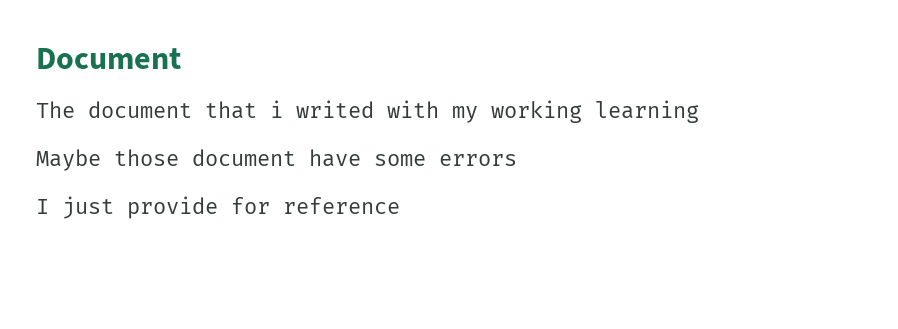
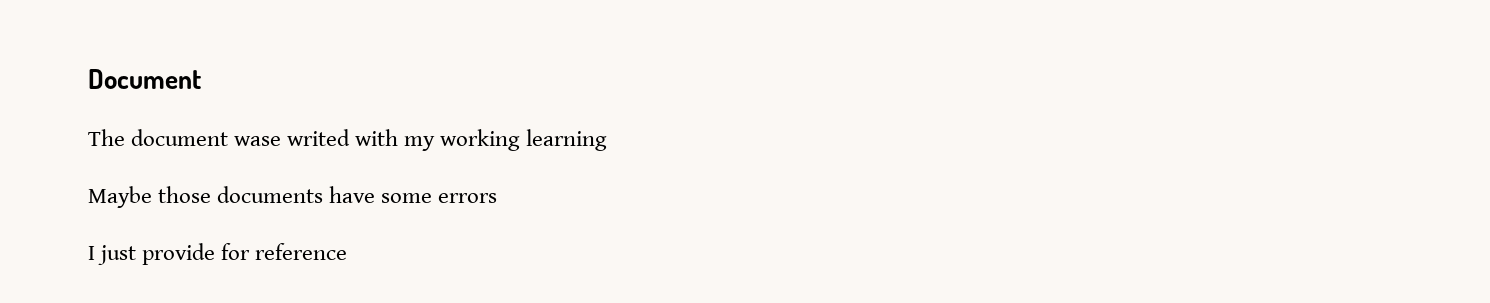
[205,100,283,119] that i -> [234,136,282,146] wase
[192,149,296,166] document -> [217,186,324,203] documents

